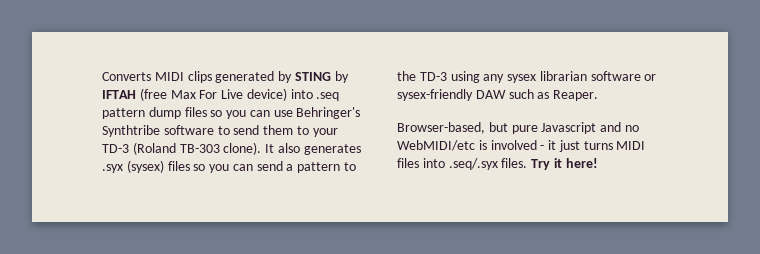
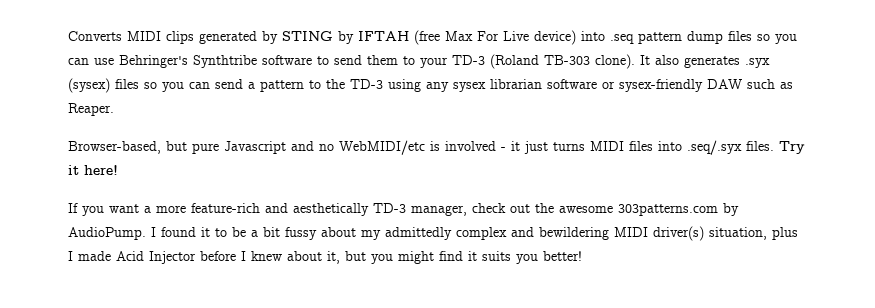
(598, 163) none -> [68,203,739,216] [68,226,798,241] [68,251,582,264] // If you want a more feature-rich and aesthetically TD-3 manager, check out the awesome 303patterns.com by AudioPump. I found it to be a bit fussy about my admittedly complex and bewildering MIDI driver(s) situation, plus I made Acid Injector before I knew about it, but you might find it suits you better!

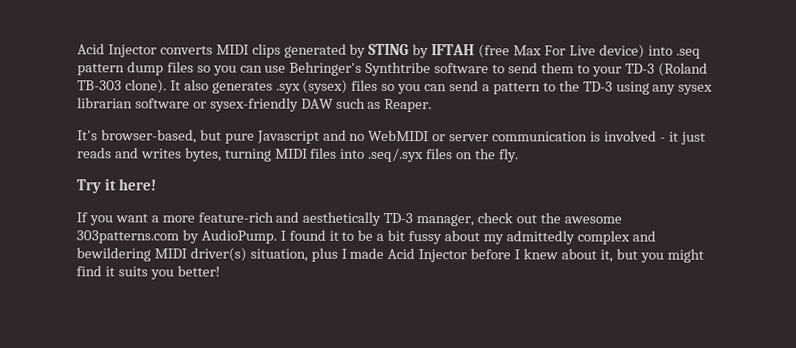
[68,31,122,41] Converts -> [77,43,213,58] Acid Injector converts
[68,141,161,154] Browser-based, -> [77,129,197,144] It's browser-based,
[339,140,425,155] WebMIDI/etc -> [368,129,589,142] WebMIDI or server communication
[553,140,774,155] turns MIDI files into .seq/.syx files. -> [77,147,519,163] reads and writes bytes, turning MIDI files into .seq/.syx files on the fly. //

